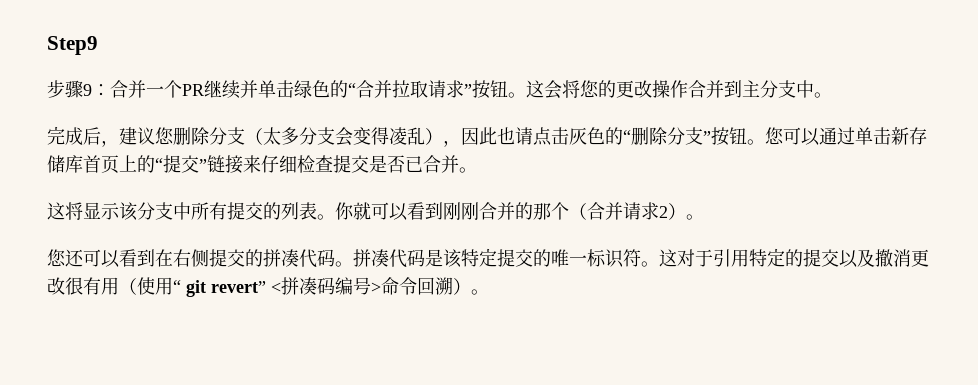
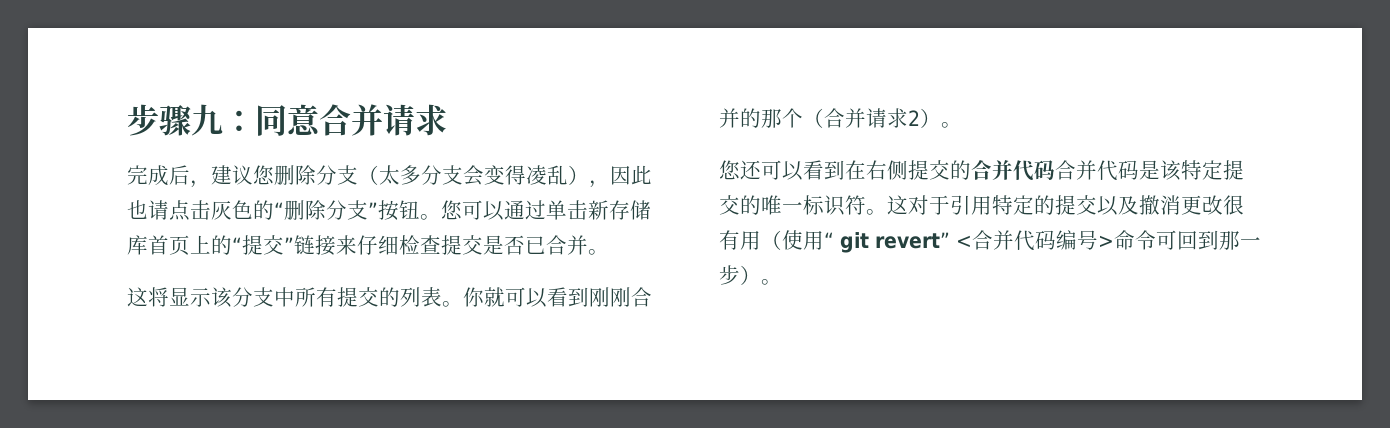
[47,36,98,55] [47,80,832,99] Step9 // 步骤9：合并一个PR继续并单击绿色的“合并拉取请求”按钮。这会将您的更改操作合并到主分支中。 -> [127,104,447,136] 步骤九：同意合并请求
[263,249,389,268] 拼凑代码。拼凑 -> [971,160,1097,181] 合并代码合并
[281,277,317,295] 拼凑 -> [972,230,1035,251] 合并代
[417,277,453,295] 回溯 -> [1156,230,1261,250] [719,265,740,285] 可回到那一步

